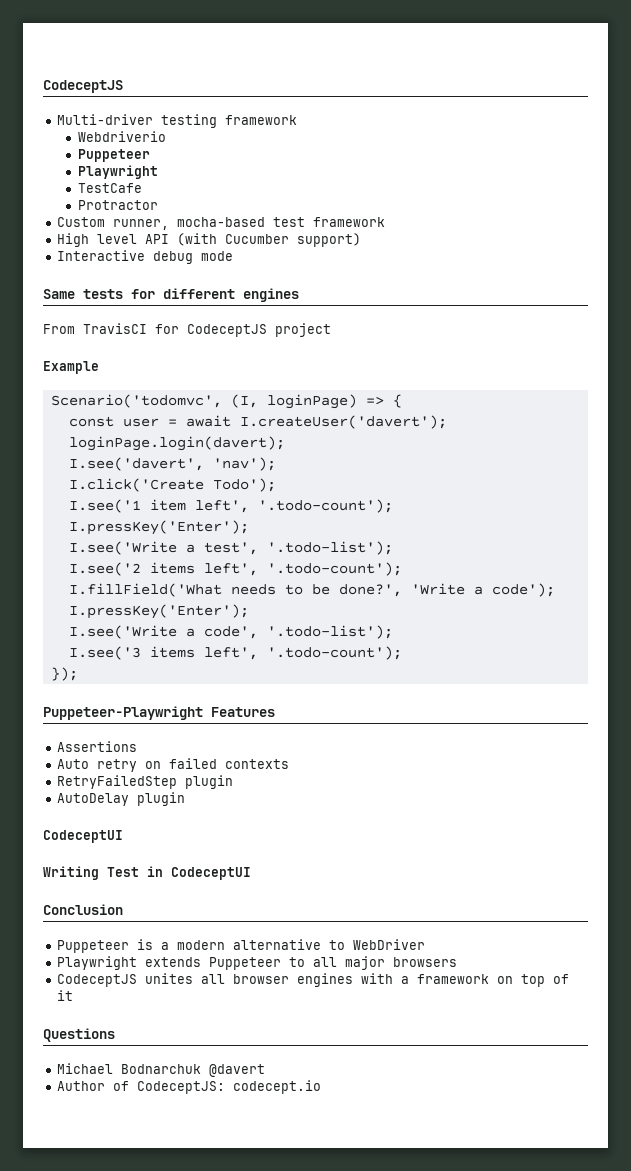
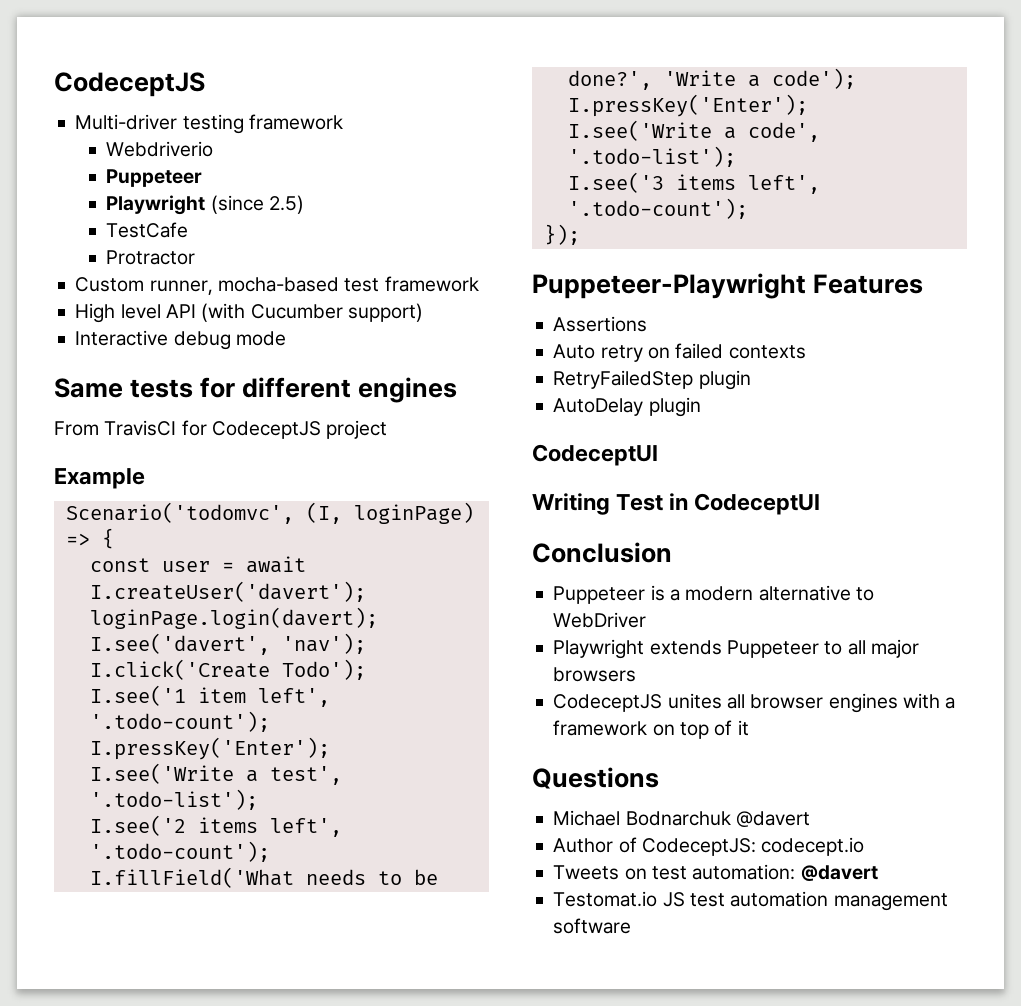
(158, 172) none -> [210,195,304,214] (since 2.5)
(321, 1087) none -> [553,864,878,881] [553,891,948,911] [553,918,632,934] // Tweets on test automation: @davert // Testomat.io JS test automation management software

